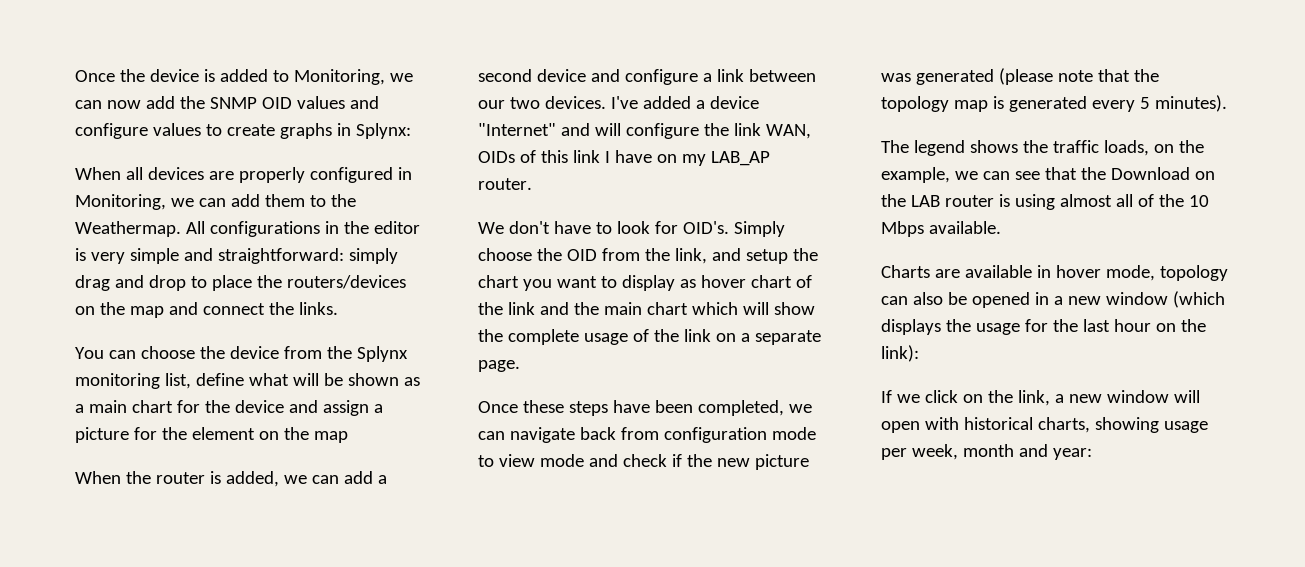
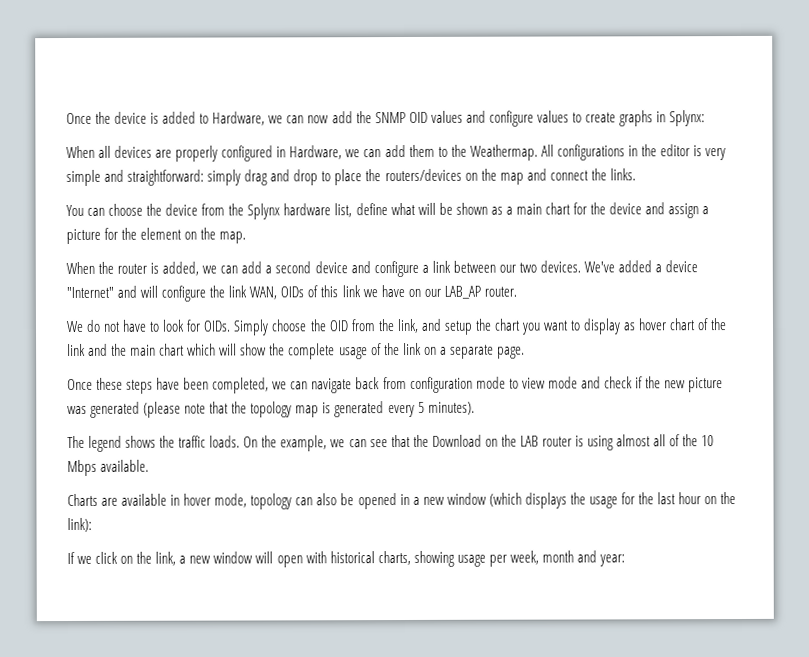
[293,69,385,85] Monitoring, -> [212,111,266,126] Hardware,
[75,194,166,210] Monitoring, -> [289,145,343,160] Hardware,
[75,373,160,389] monitoring -> [283,203,332,216] hardware
[313,431,348,443] map -> [219,231,247,244] map.
[610,96,638,109] I've -> [583,261,615,273] We've
[604,151,610,163] I -> [362,289,378,298] we
[681,154,706,166] my -> [423,288,441,297] our
[508,221,550,234] don't -> [86,319,122,332] do not
[682,221,729,234] OID's. -> [203,320,232,332] OIDs.
[1103,140,1174,156] loads, on -> [209,435,259,448] loads. On

